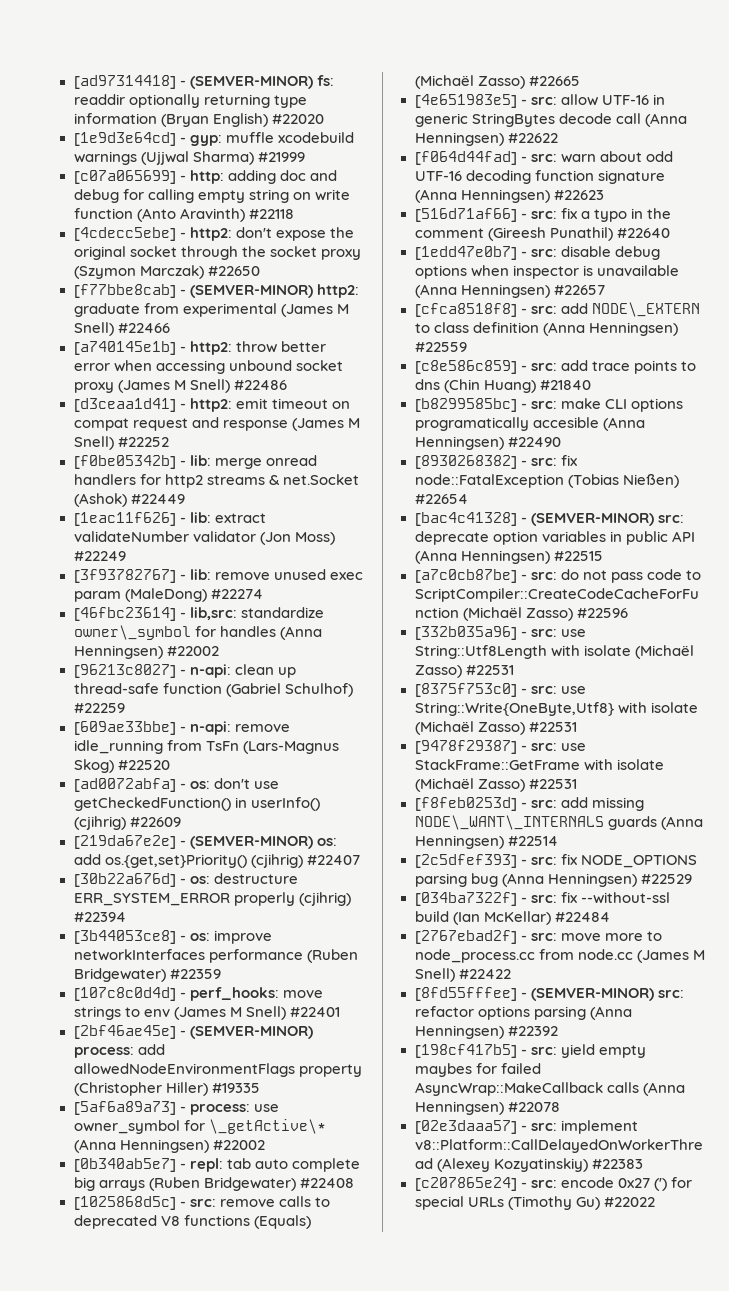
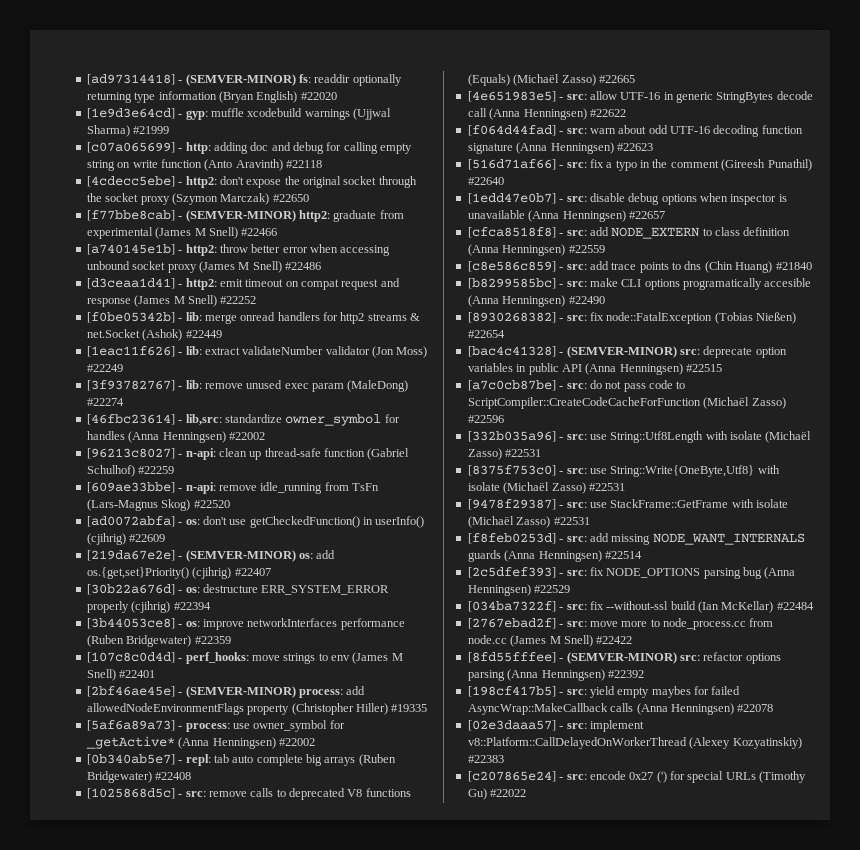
[73,625,191,640] owner\_symbol -> [285,414,382,426] owner_symbol
[208,1119,326,1134] \_getActive\* -> [85,736,175,749] _getActive*
[591,302,700,317] NODE\_EXTERN -> [611,227,700,239] NODE_EXTERN
[414,815,604,830] NODE\_WANT\_INTERNALS -> [652,533,805,545] NODE_WANT_INTERNALS

